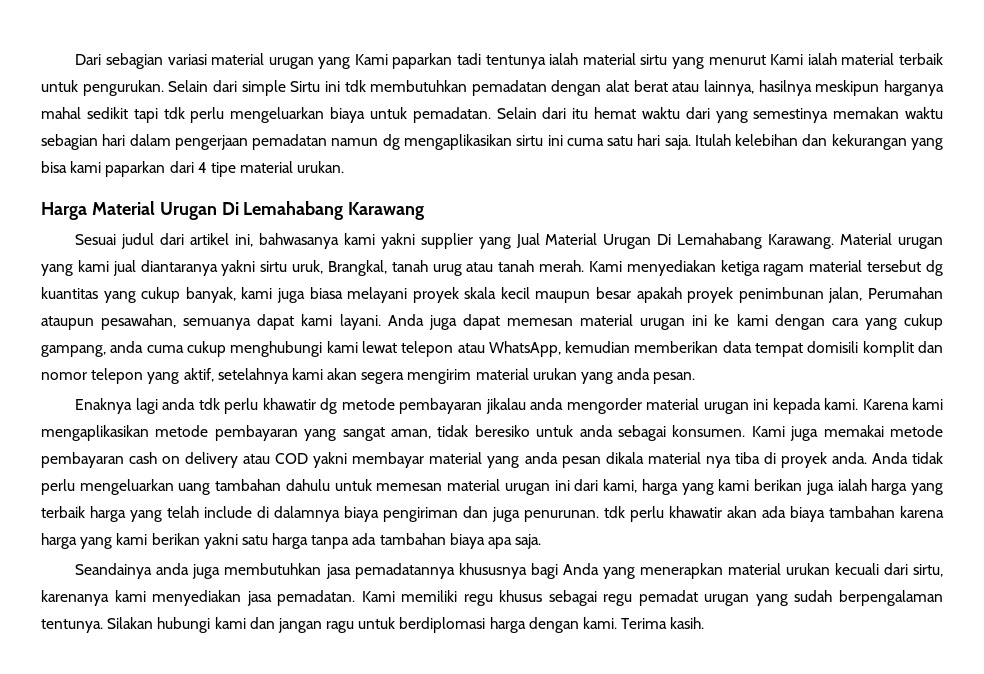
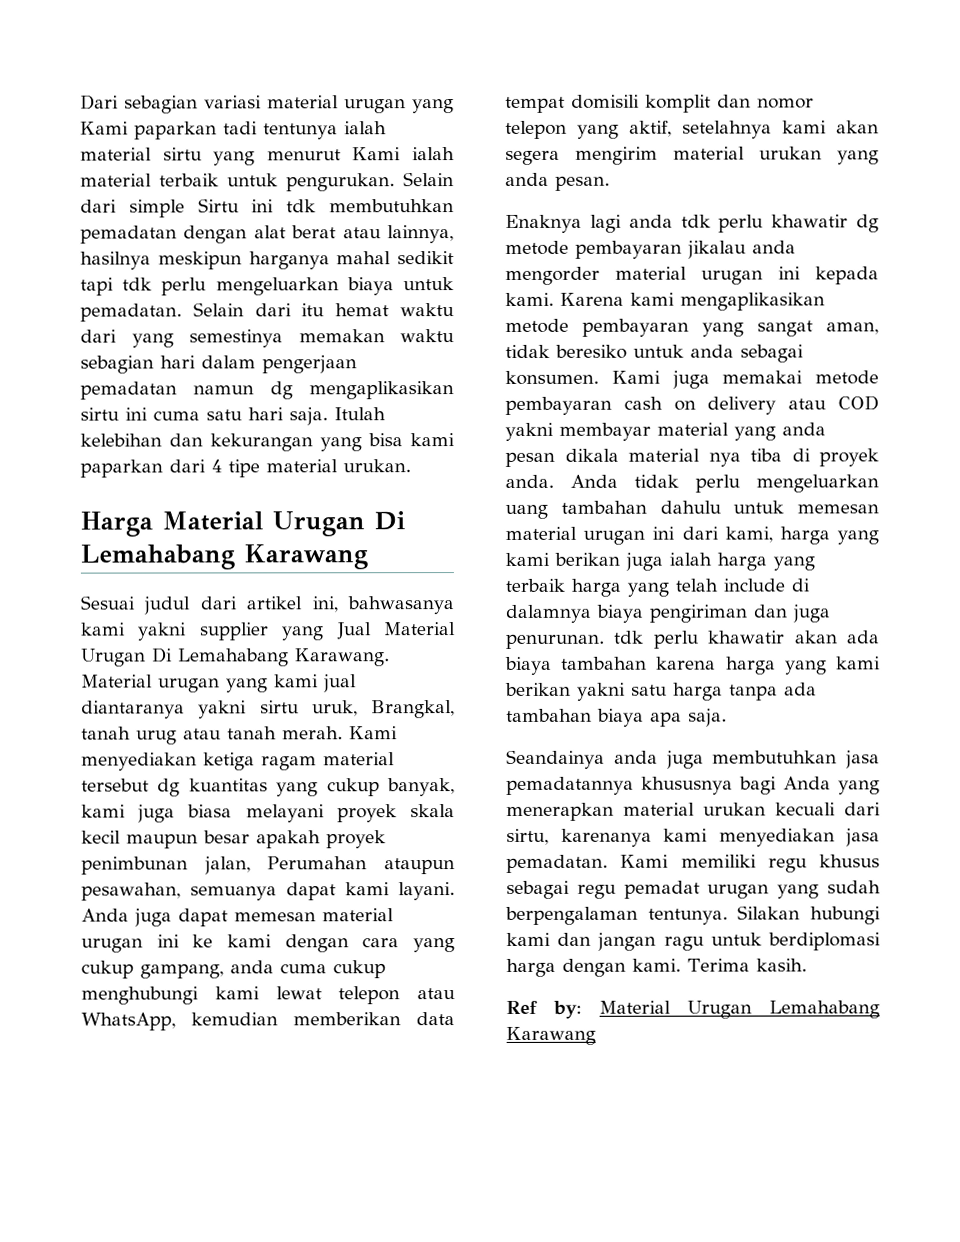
(705, 623) none -> [506,1000,880,1019] [506,1026,596,1045] // Ref by: Material Urugan Lemahabang Karawang

